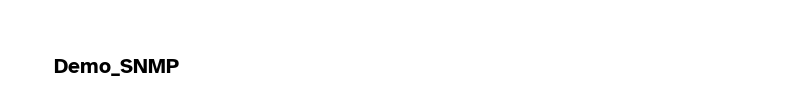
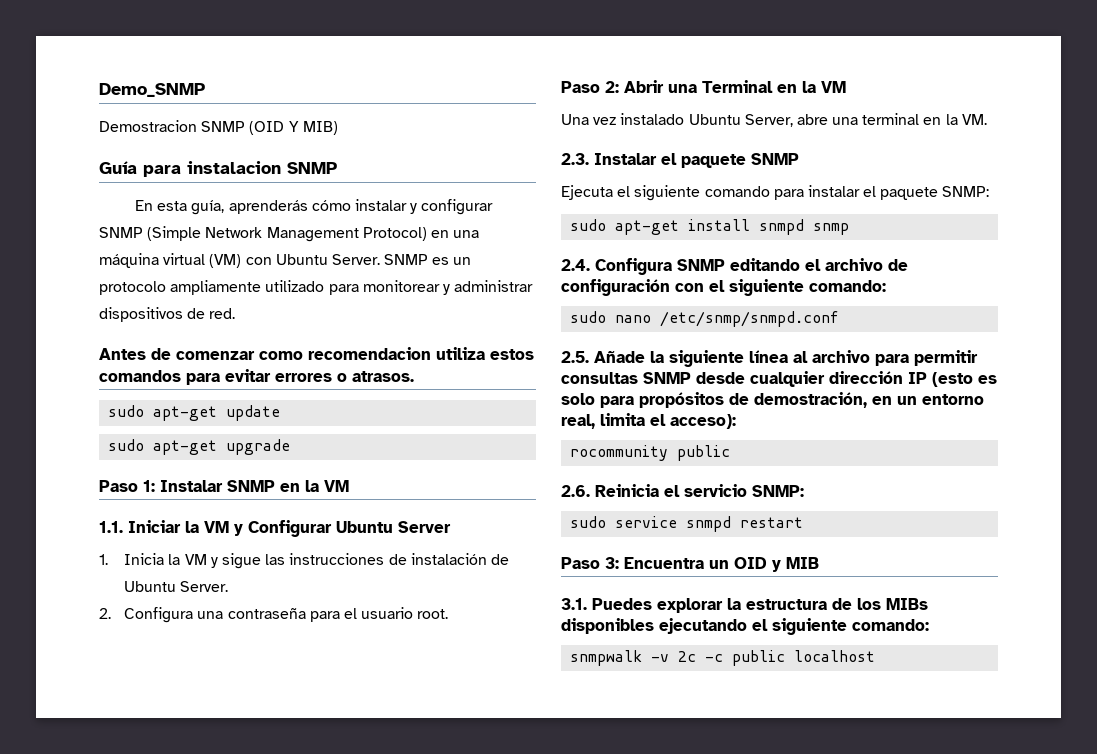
(179, 67) none -> [99,120,338,135] [99,161,337,177] [135,199,494,215] [99,226,480,242] [99,253,472,268] [99,280,534,295] [99,307,236,322] [99,347,534,360] [99,369,414,385] [108,405,281,421] [108,439,291,455] [99,480,349,492] [99,520,451,537] [99,553,509,569] [124,581,229,592] [99,607,449,623] [561,80,846,93] [561,113,987,127] [561,153,799,168] [561,185,990,201] [570,219,850,235] [561,258,908,275] [561,279,886,296] [570,311,840,327] [561,350,978,367] [561,371,997,387] [561,392,984,408] [561,413,736,429] [570,445,731,461] [561,484,804,497] [570,516,804,532] [561,557,819,572] [561,598,928,613] [561,618,929,635] [570,650,876,666] // Demostracion SNMP (OID Y MIB) // Guía para instalacion SNMP // En esta guía, aprenderás cómo instalar y configurar SNMP (Simple Network Management Protocol) en una máquina virtual (VM) con Ubuntu Server. SNMP es un protocolo ampliamente utilizado para monitorear y administrar dispositivos de red. // Antes de comenzar como recomendacion utiliza estos comandos para evitar errores o atrasos. // sudo apt-get update // sudo apt-get upgrade // Paso 1: Instalar SNMP en la VM // 1.1. Iniciar la VM y Configurar Ubuntu Server // 1. Inicia la VM y sigue las instrucciones de instalación de Ubuntu Server. // 2. Configura una contraseña para el usuario root. // Paso 2: Abrir una Terminal en la VM // Una vez instalado Ubuntu Server, abre una terminal en la VM. // 2.3. Instalar el paquete SNMP // Ejecuta el siguiente comando para instalar el paquete SNMP: // sudo apt-get install snmpd snmp // 2.4. Configura SNMP editando el archivo de configuración con el siguiente comando: // sudo nano /etc/snmp/snmpd.conf // 2.5. Añade la siguiente línea al archivo para permitir consultas SNMP desde cualquier dirección IP (esto es solo para propósitos de demostración, en un entorno real, limita el acceso): // rocommunity public // 2.6. Reinicia el servicio SNMP: // sudo service snmpd restart // Paso 3: Encuentra un OID y MIB // 3.1. Puedes explorar la estructura de los MIBs disponibles ejecutando el siguiente comando: // snmpwalk -v 2c -c public localhost

